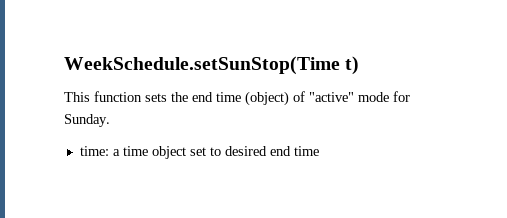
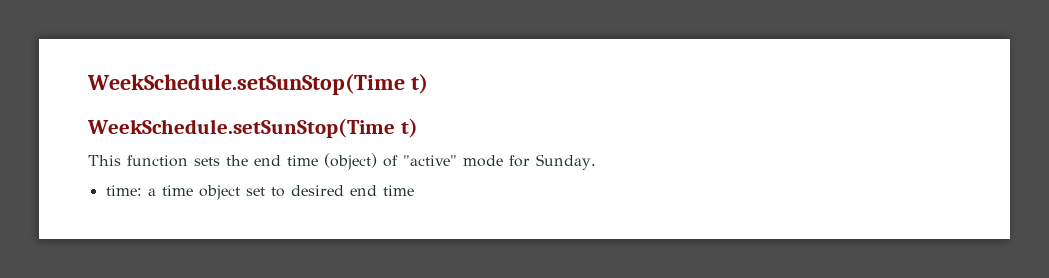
[64,56,360,75] WeekSchedule.setSunStop(Time t) -> [87,73,428,95] [87,118,418,138] WeekSchedule.setSunStop(Time t) // WeekSchedule.setSunStop(Time t)

